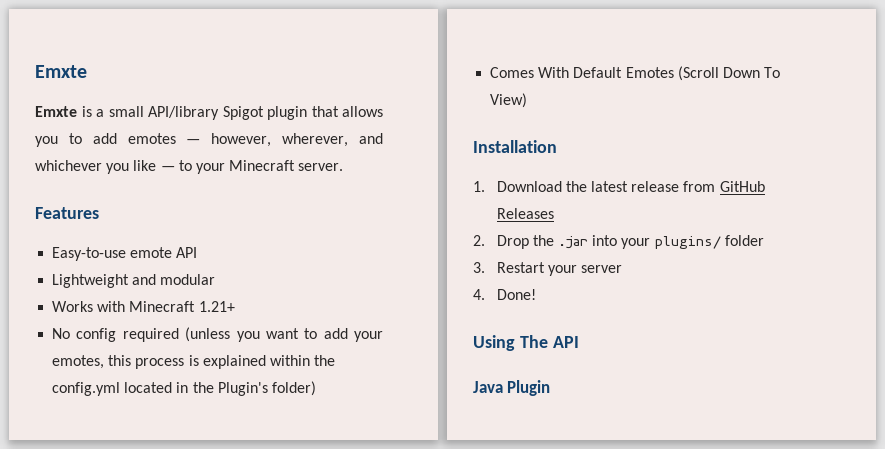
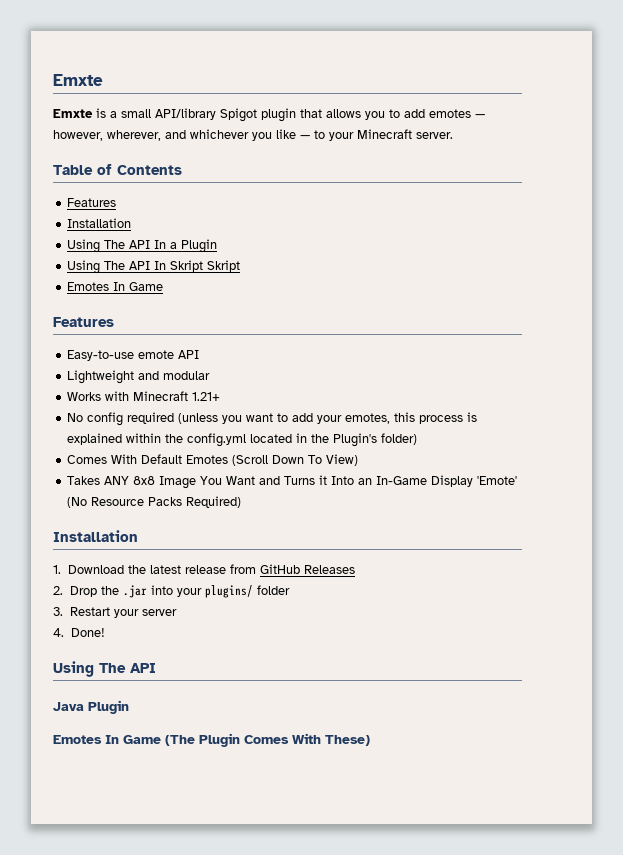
(344, 167) none -> [53,164,182,175] [67,198,117,207] [67,218,132,228] [67,239,218,253] [67,260,241,274] [67,282,164,291] // Table of Contents // Features // Installation // Using The API In a Plugin // Using The API In Skript Skript // Emotes In Game
(528, 100) none -> [67,475,518,489] [67,496,242,508] // Takes ANY 8x8 Image You Want and Turns it Into an In-Game Display 'Emote' (No Resource Packs Required)
(551, 388) none -> [53,733,370,747] // Emotes In Game (The Plugin Comes With These)

